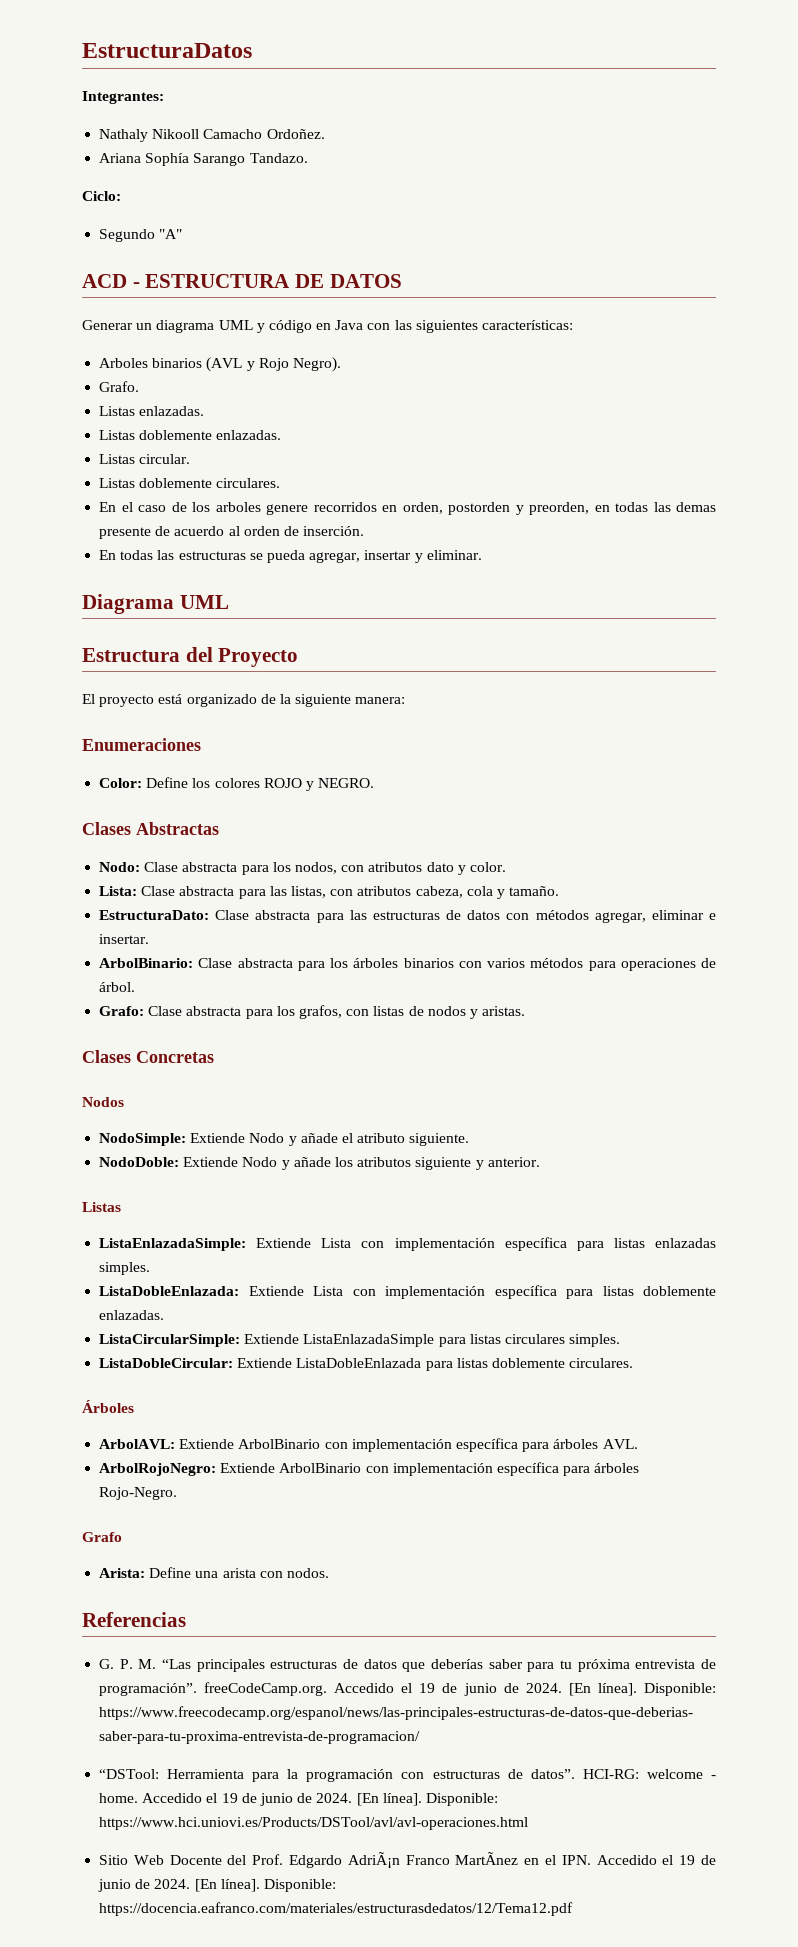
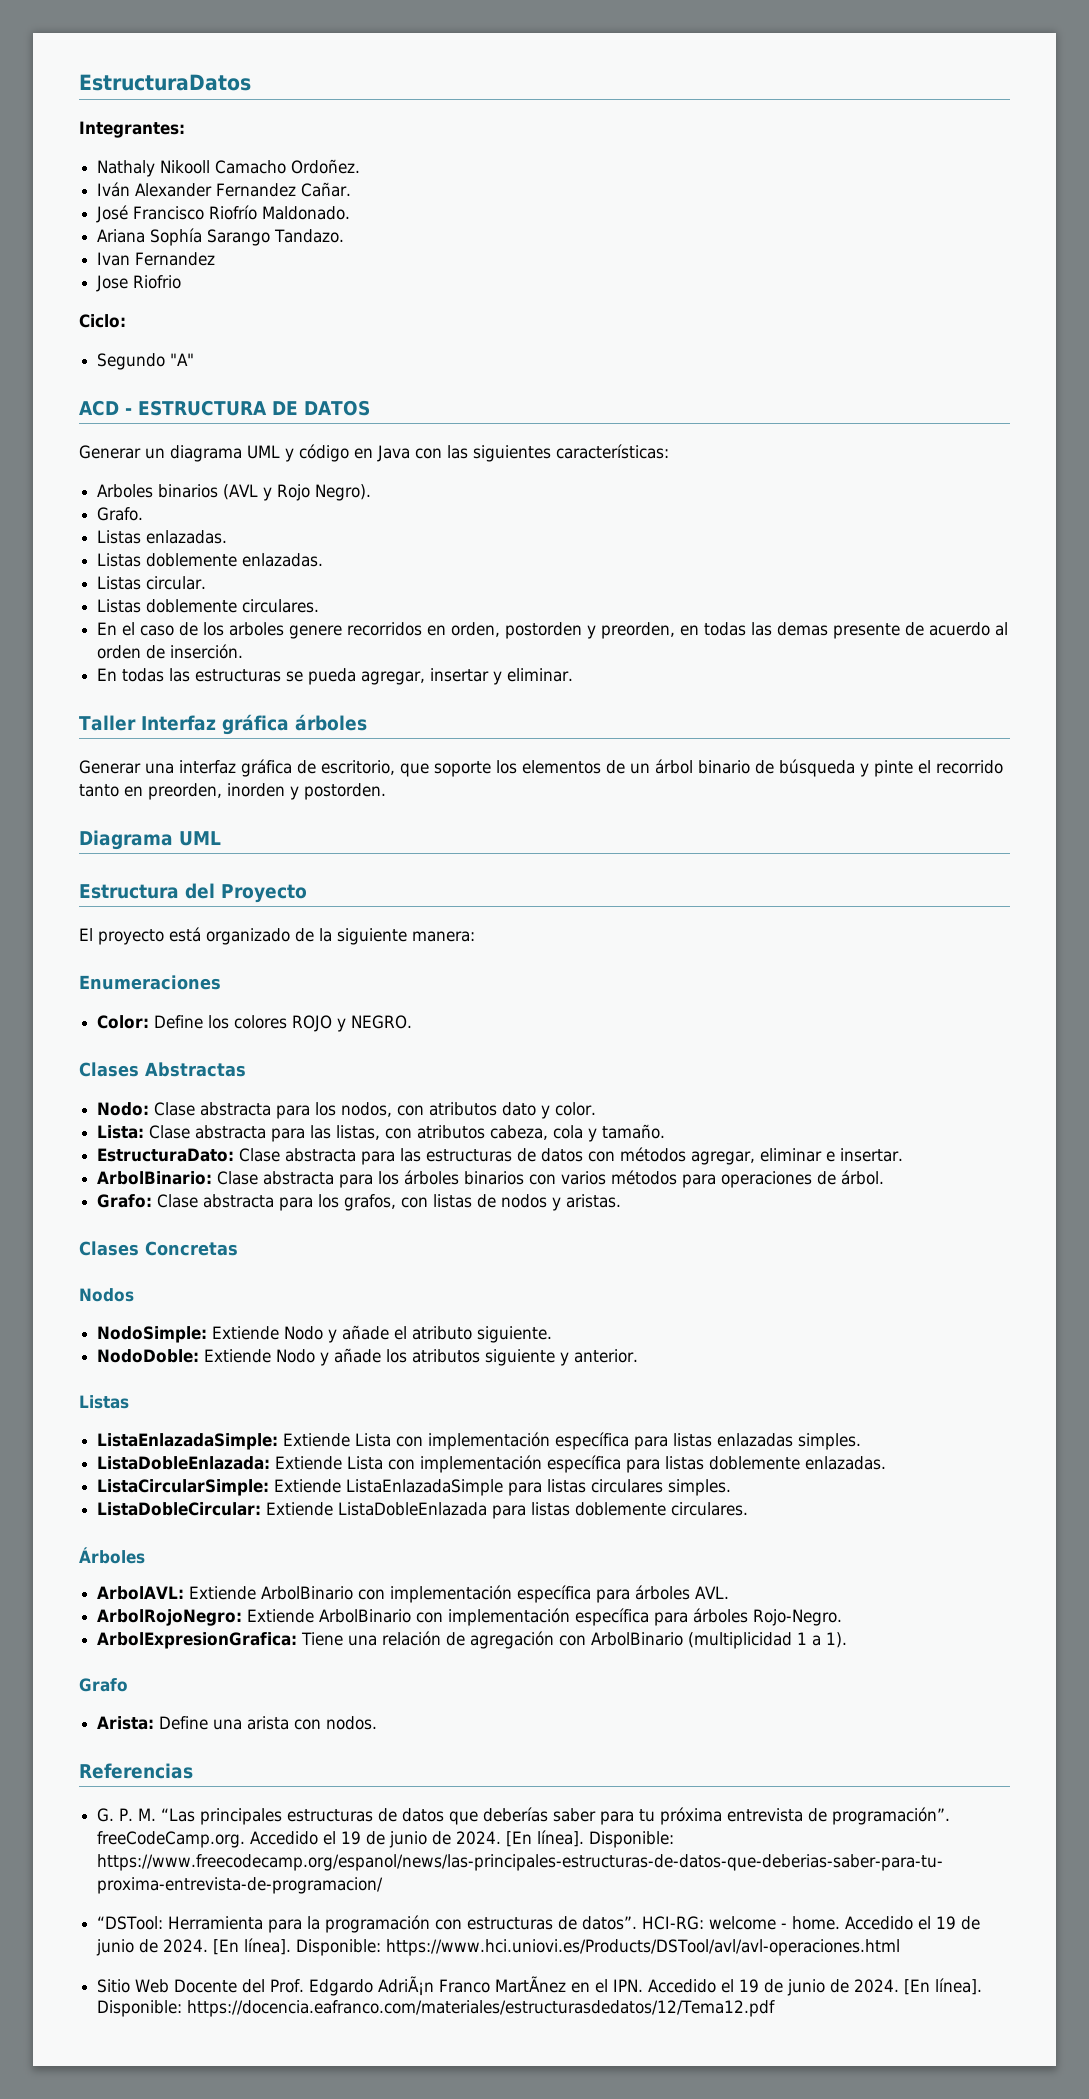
(325, 134) none -> [97,182,352,197] [96,205,351,223] // Iván Alexander Fernandez Cañar. // José Francisco Riofrío Maldonado.
(308, 158) none -> [97,252,216,266] [96,275,182,292] // Ivan Fernandez // Jose Riofrio
(482, 555) none -> [79,714,367,735] [79,759,1003,777] [79,783,386,800] // Taller Interfaz gráfica árboles // Generar una interfaz gráfica de escritorio, que soporte los elementos de un árbol binario de búsqueda y pinte el recorrido tanto en preorden, inorden y postorden.
(178, 1493) none -> [97,1631,848,1649] // ArbolExpresionGrafica: Tiene una relación de agregación con ArbolBinario (multiplicidad 1 a 1).

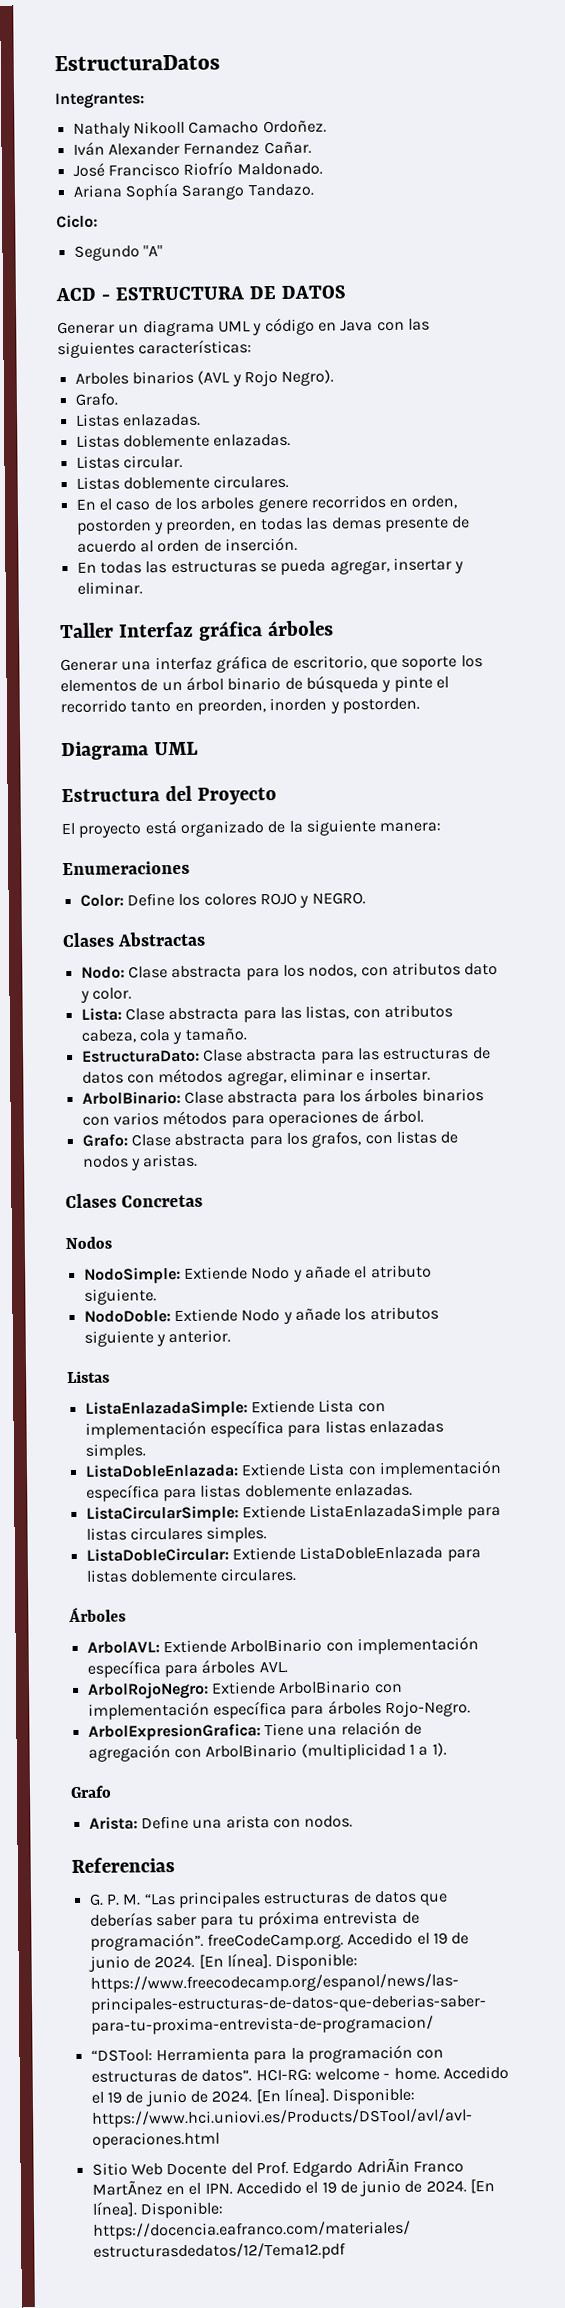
[97,252,216,266] [96,275,182,292] // Ivan Fernandez // Jose Riofrio -> (314, 190) none

